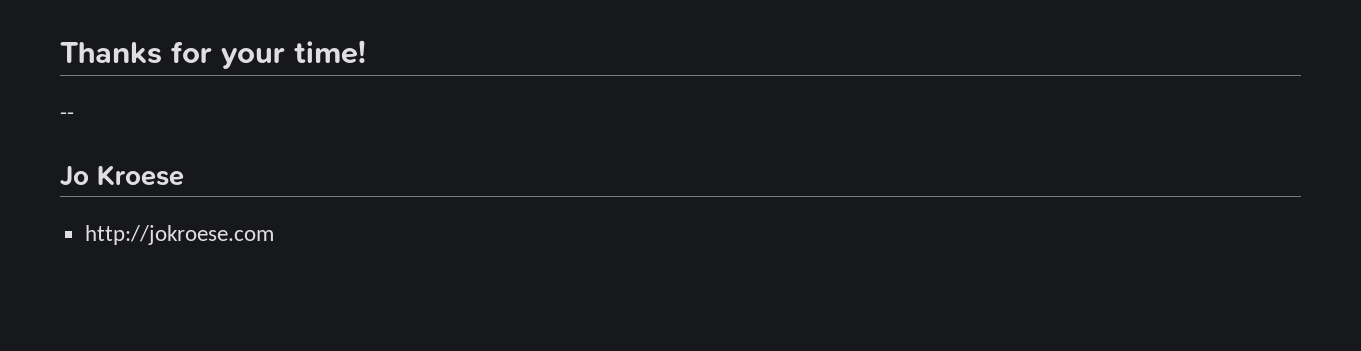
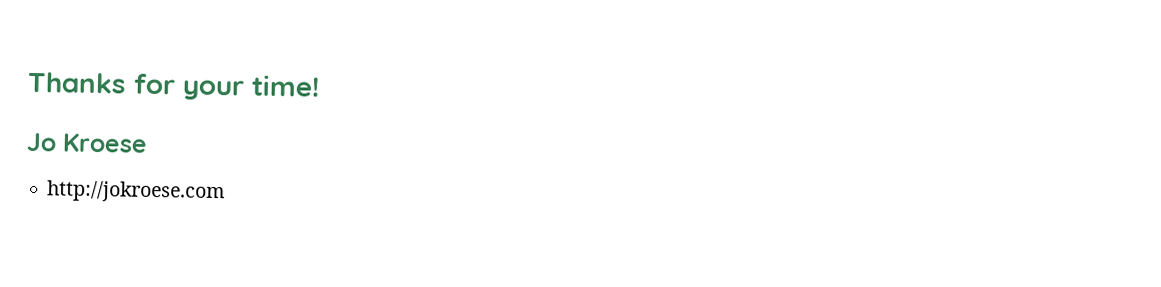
[60,112,74,120] // -- -> (320, 85) none

